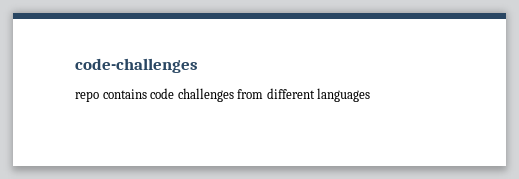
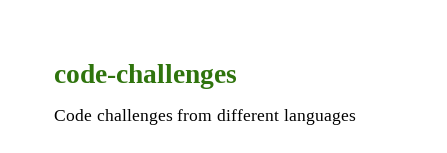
[75,88,175,102] repo contains code -> [54,109,92,121] Code

